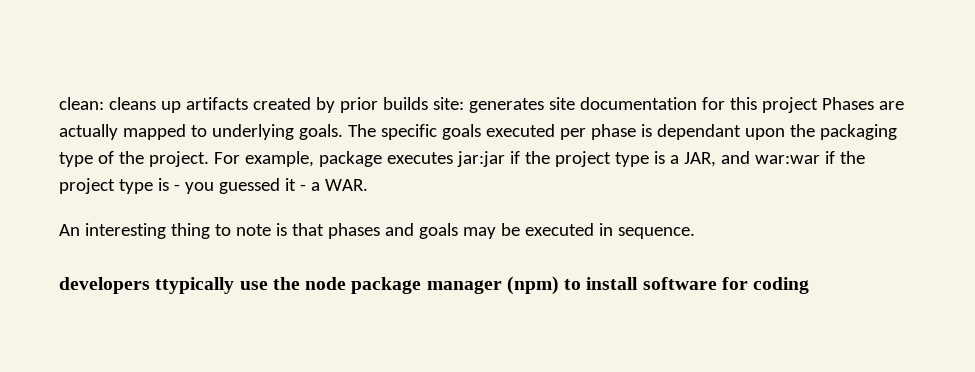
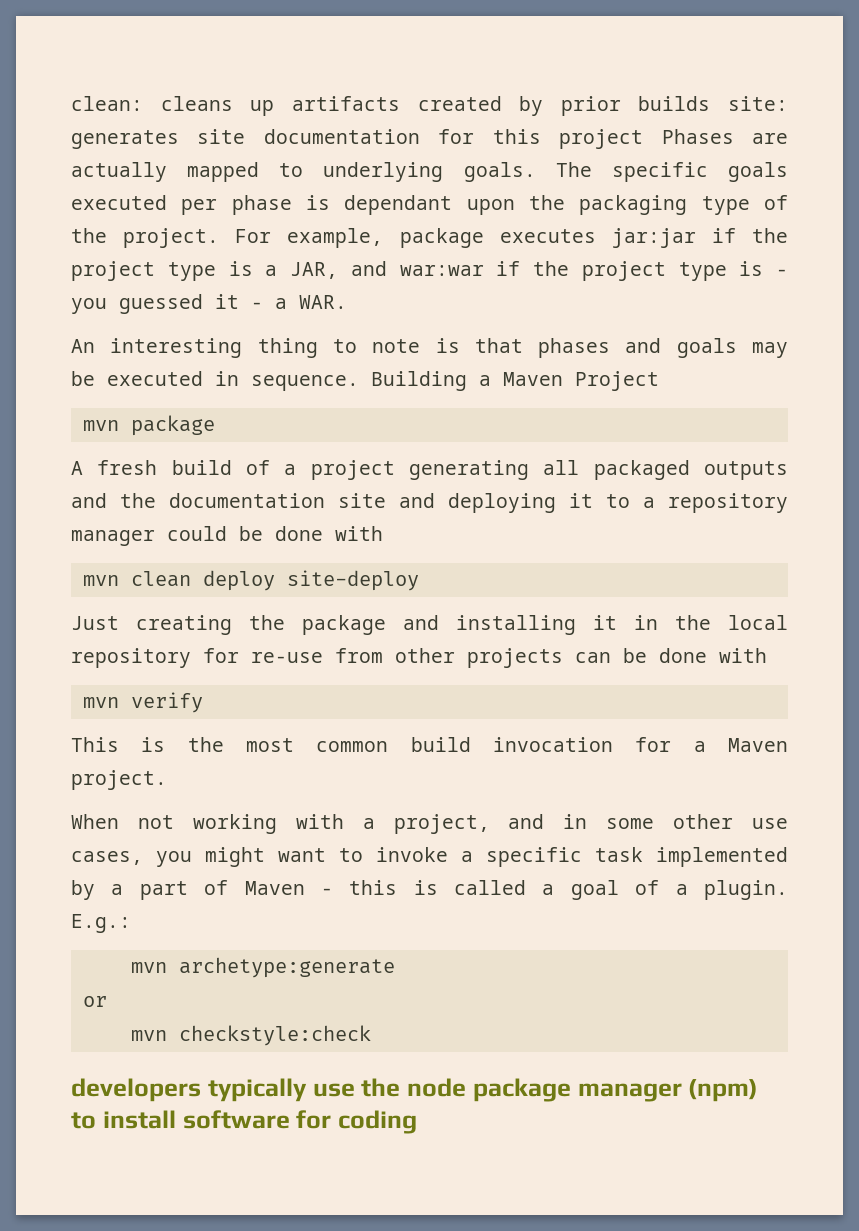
(695, 233) none -> [371,371,659,391] [82,415,215,436] [71,460,789,480] [71,493,788,513] [71,526,383,546] [82,570,419,591] [71,615,788,635] [71,648,767,668] [82,692,203,713] [71,737,789,752] [71,770,167,790] [71,814,788,834] [71,847,788,867] [71,880,788,900] [71,914,131,933] [130,957,395,978] [82,996,107,1007] [130,1025,371,1046] Building a Maven Project // mvn package // A fresh build of a project generating all packaged outputs and the documentation site and deploying it to a repository manager could be done with // mvn clean deploy site-deploy // Just creating the package and installing it in the local repository for re-use from other projects can be done with // mvn verify // This is the most common build invocation for a Maven project. // When not working with a project, and in some other use cases, you might want to invoke a specific task implemented by a part of Maven - this is called a goal of a plugin. E.g.: // mvn archetype:generate // or // mvn checkstyle:check
[155,277,235,294] ttypically -> [207,1078,307,1102] typically

